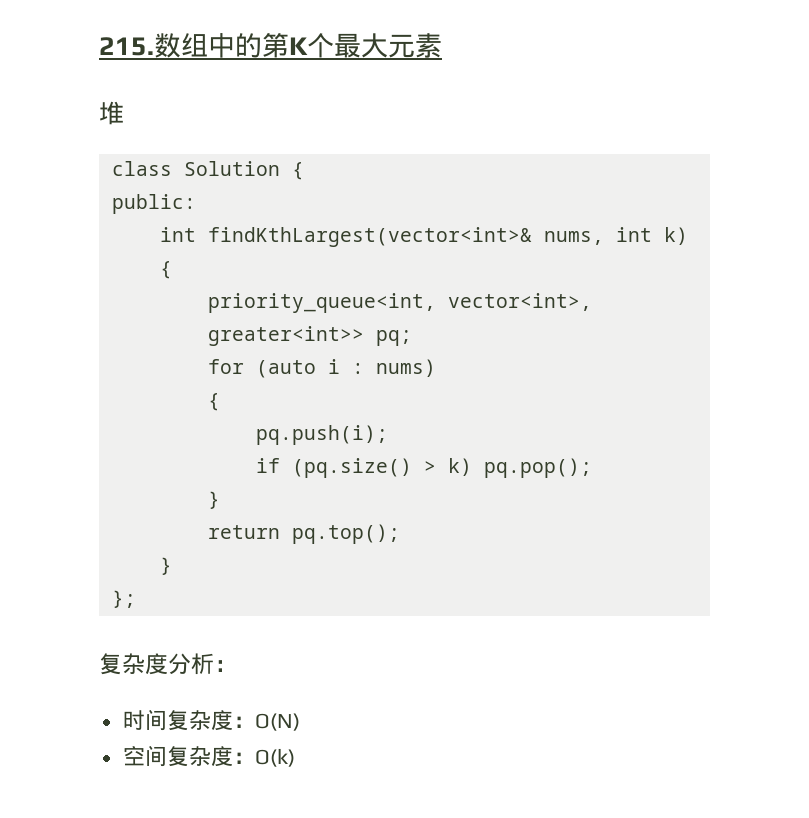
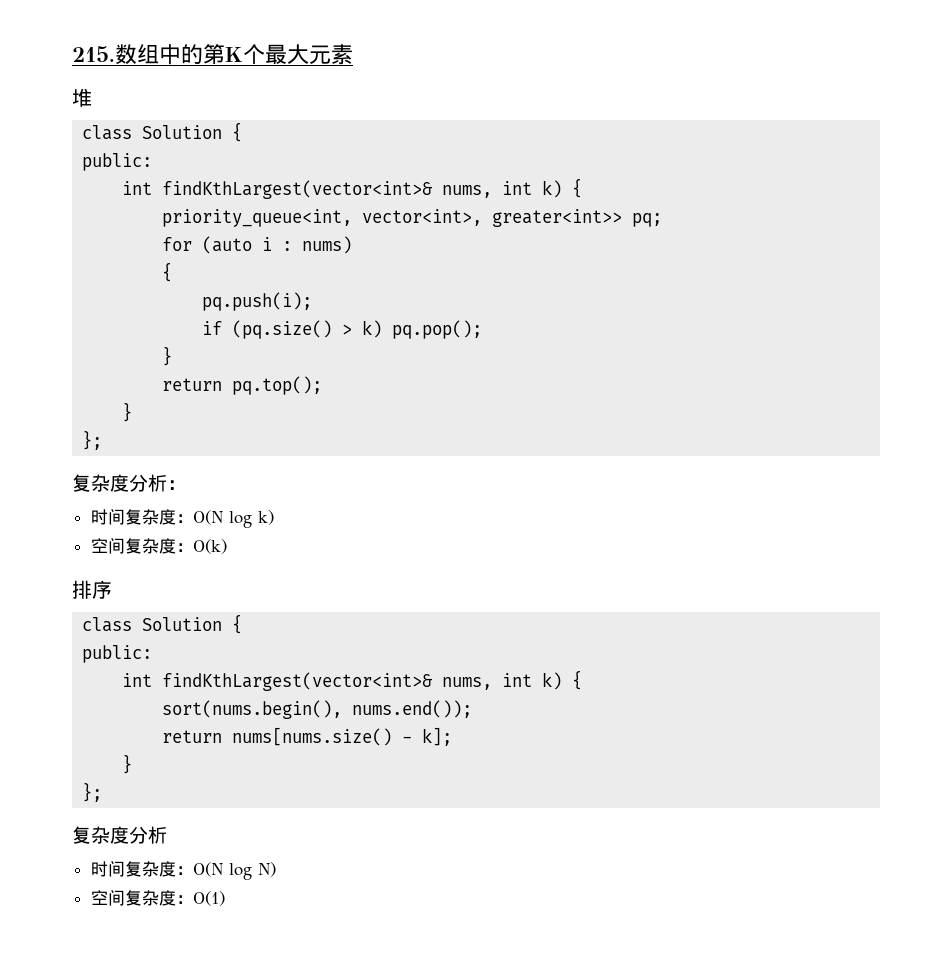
[254,713,300,731] O(N) -> [192,510,274,528] O(N log k)
(295, 757) none -> [72,580,112,599] [82,614,243,634] [82,645,153,663] [122,670,583,691] [162,700,473,719] [162,727,453,746] [122,754,133,774] [82,782,103,802] [72,826,167,844] [90,861,276,880] [90,890,225,906] // 排序 // class Solution { // public: // int findKthLargest(vector<int>& nums, int k) { // sort(nums.begin(), nums.end()); // return nums[nums.size() - k]; // } // }; // 复杂度分析 // 时间复杂度：O(N log N) // 空间复杂度：O(1)

